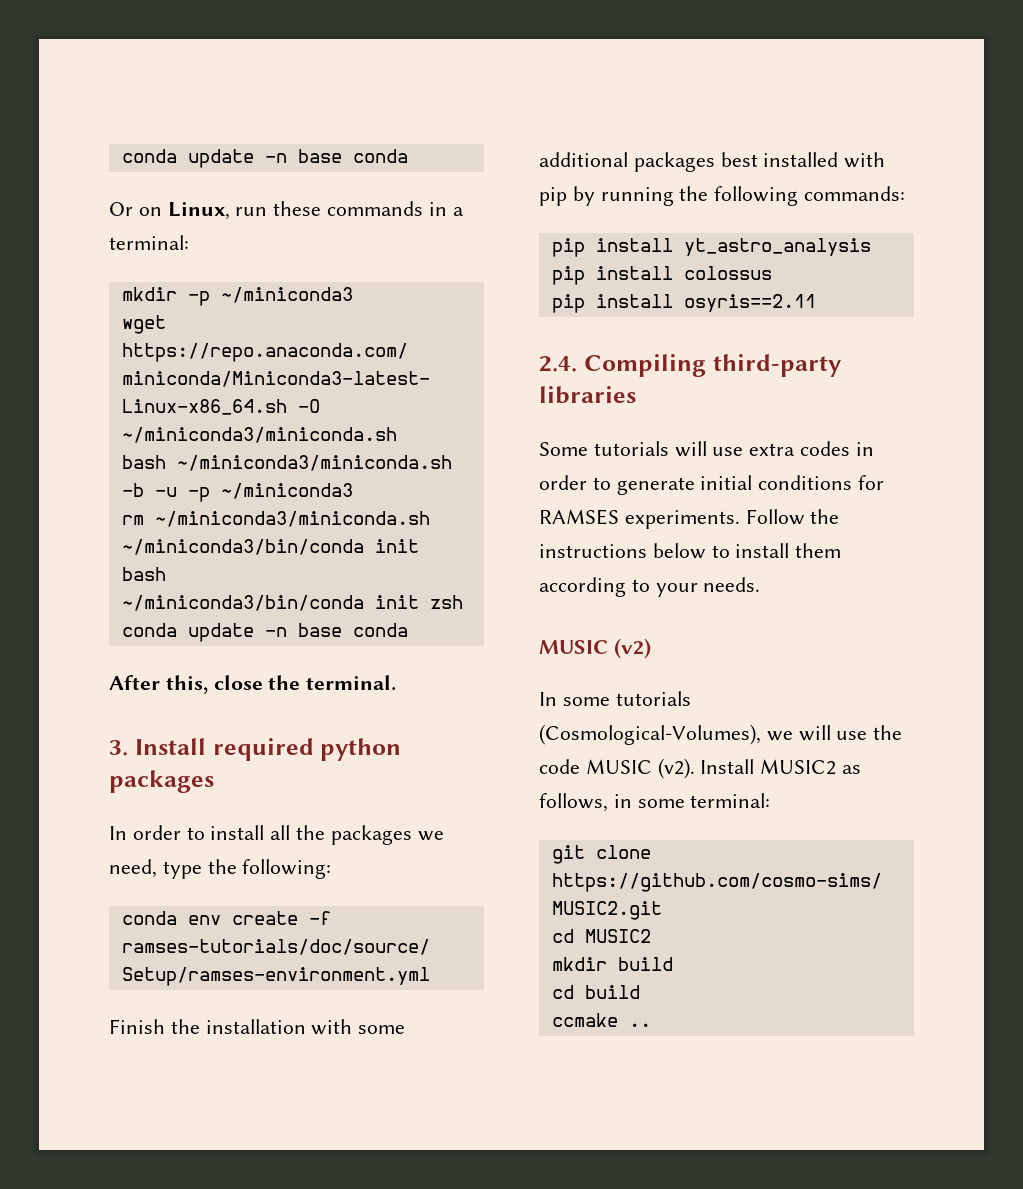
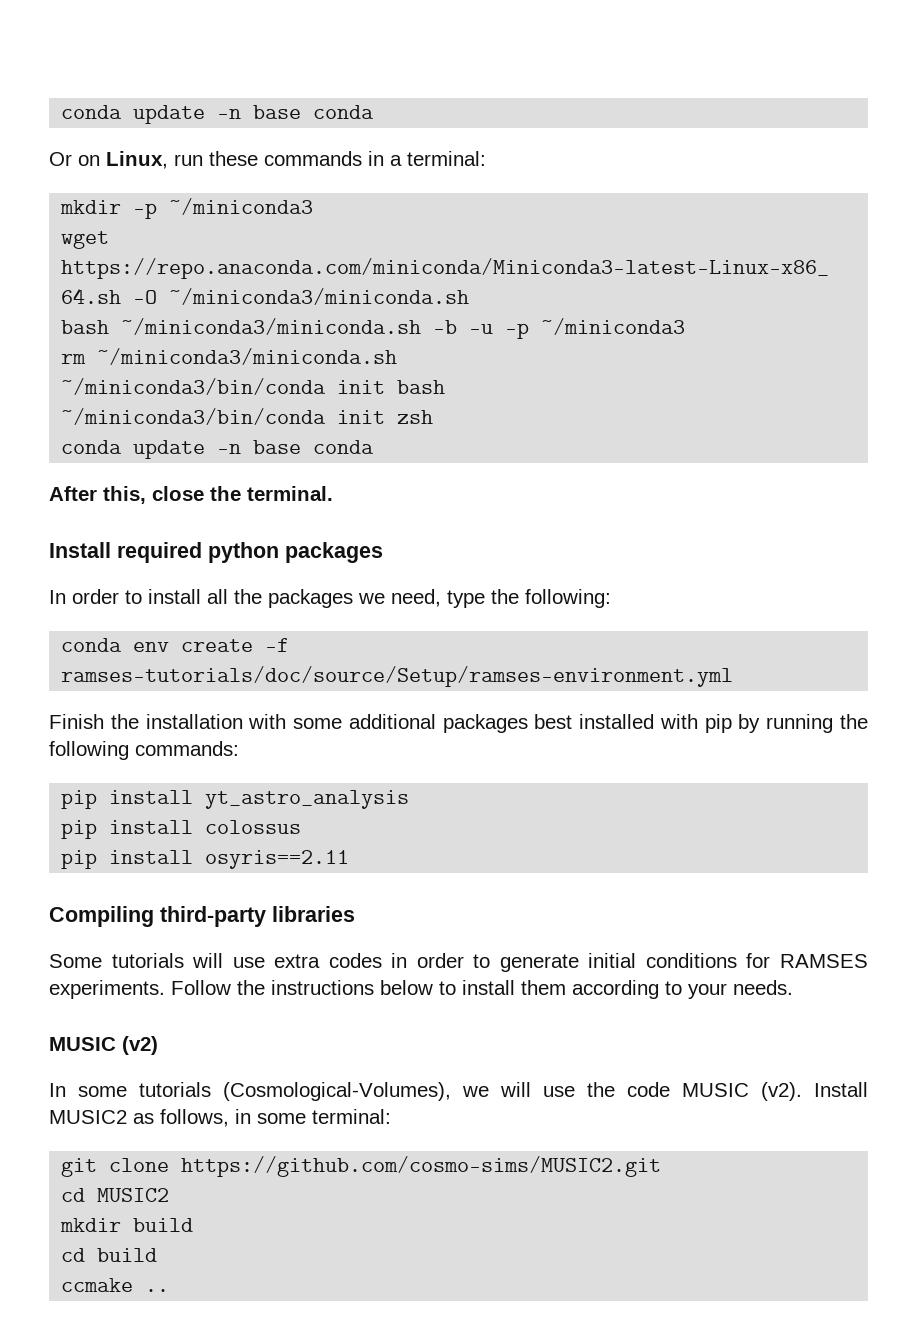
[109,740,128,756] 3. -> (333, 493) none
[539,356,577,372] 2.4. -> (350, 859) none

